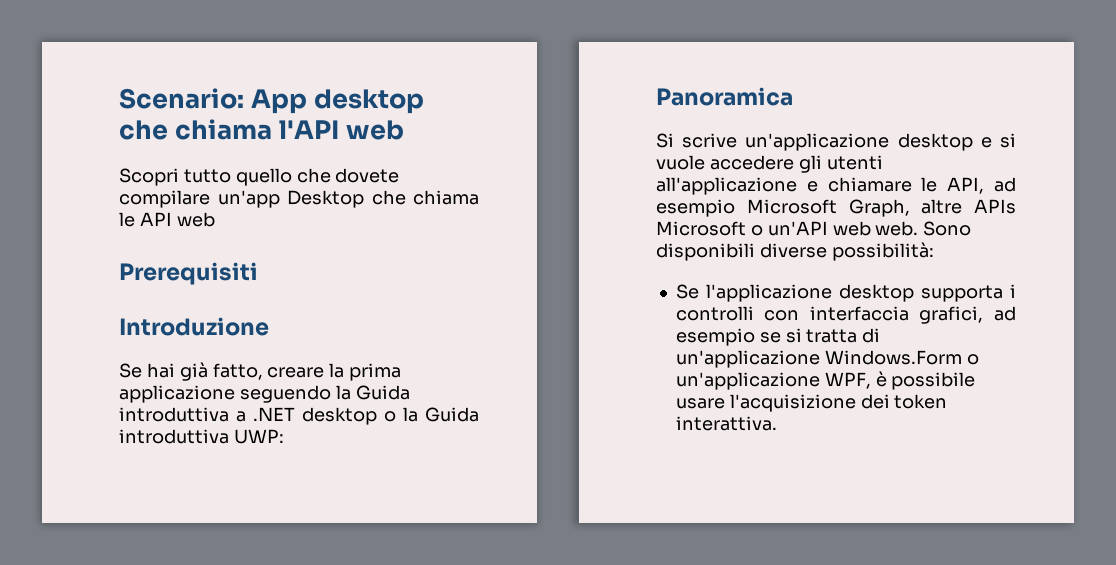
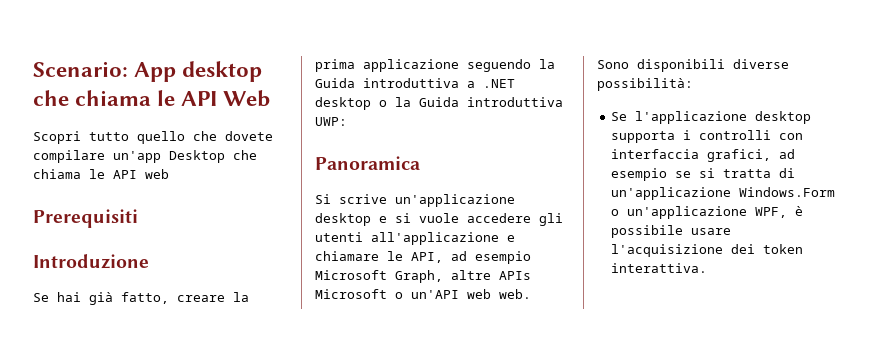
[278,120,404,140] l'API web -> [157,90,271,107] le API Web

